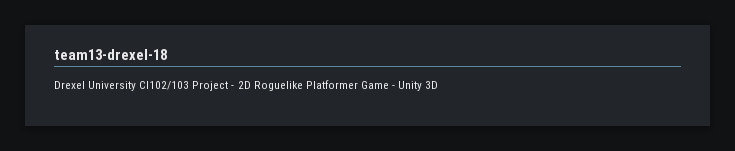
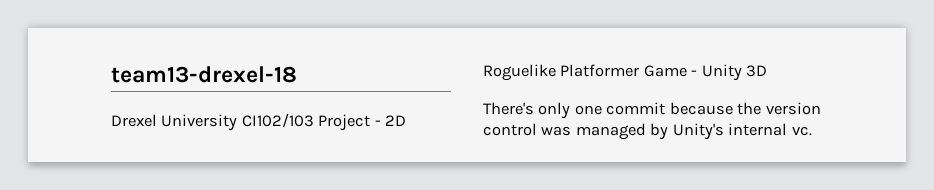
(439, 85) none -> [483,102,821,119] [483,123,812,140] // There's only one commit because the version control was managed by Unity's internal vc.

